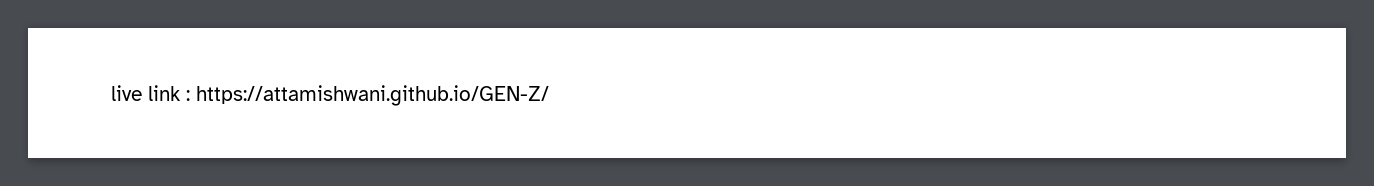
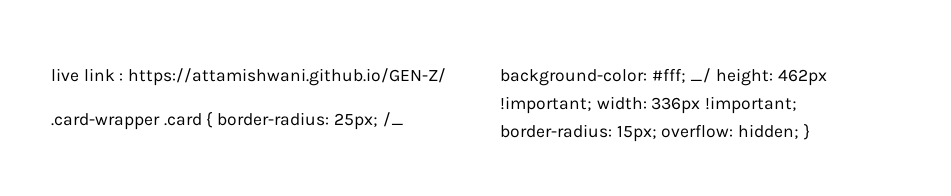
(549, 95) none -> [51,111,404,130] [500,68,827,86] [500,96,798,114] [500,123,810,142] // .card-wrapper .card { border-radius: 25px; /_ background-color: #fff; _/ height: 462px !important; width: 336px !important; border-radius: 15px; overflow: hidden; }

